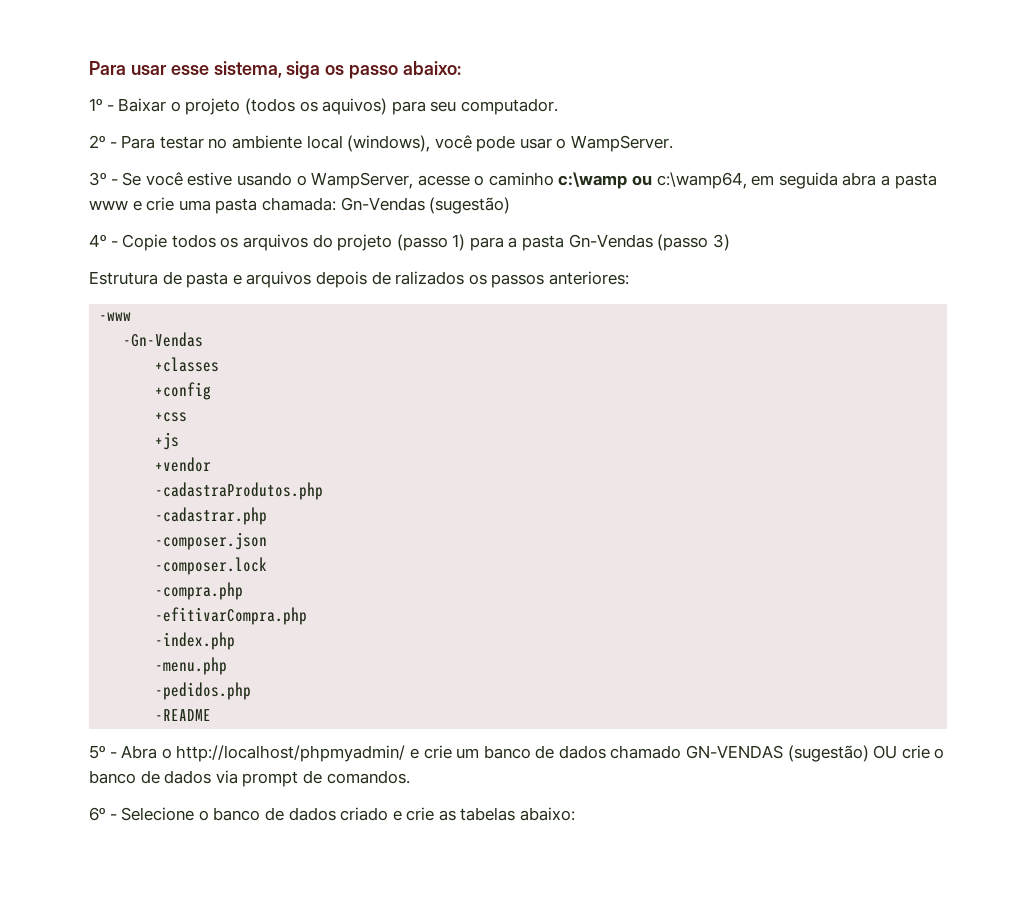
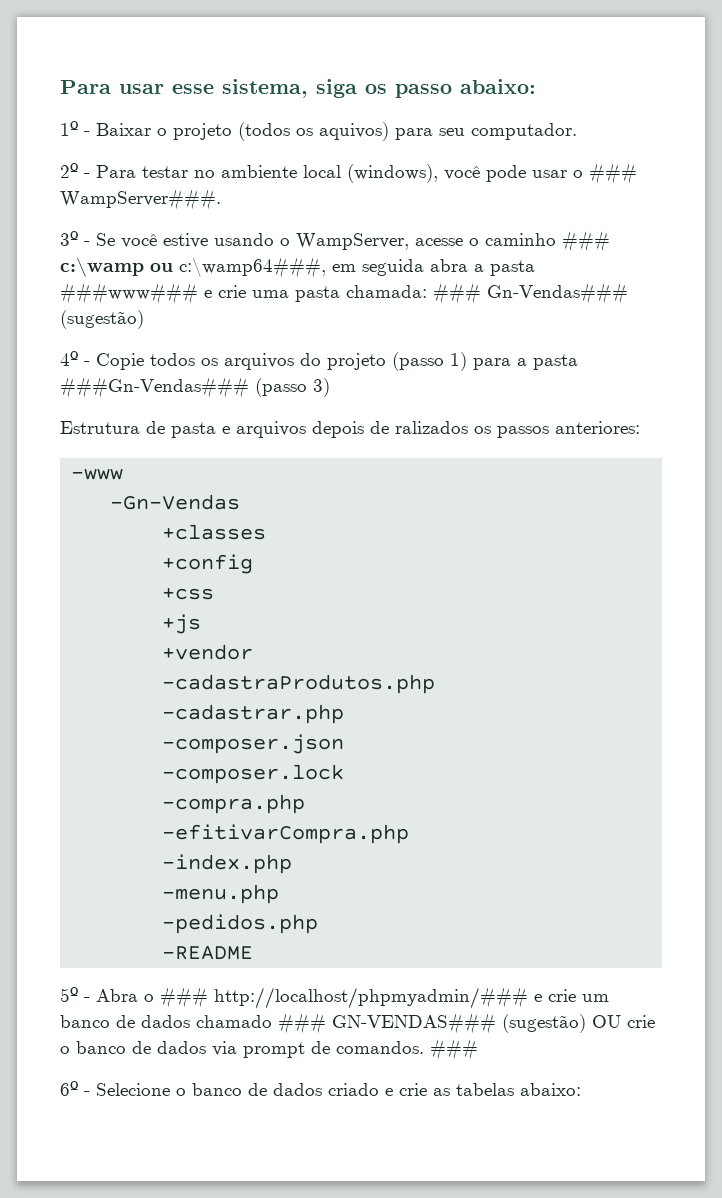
[571,135,674,152] WampServer. -> [589,163,637,184] [60,189,221,210] ### WampServer###.
(554, 179) none -> [562,231,610,252] ###
[656,172,747,189] c:\wamp64, -> [179,257,326,278] c:\wamp64###,
[89,201,128,210] www -> [60,283,198,304] ###www###
[340,197,425,211] Gn-Vendas -> [433,283,628,304] ### Gn-Vendas###
[568,234,653,248] Gn-Vendas -> [60,377,249,398] ###Gn-Vendas###
[176,745,406,762] http://localhost/phpmyadmin/ -> [160,987,528,1009] ### http://localhost/phpmyadmin/###
[686,745,784,759] GN-VENDAS -> [278,1013,496,1034] ### GN-VENDAS###
(410, 777) none -> [430,1039,478,1060] ###

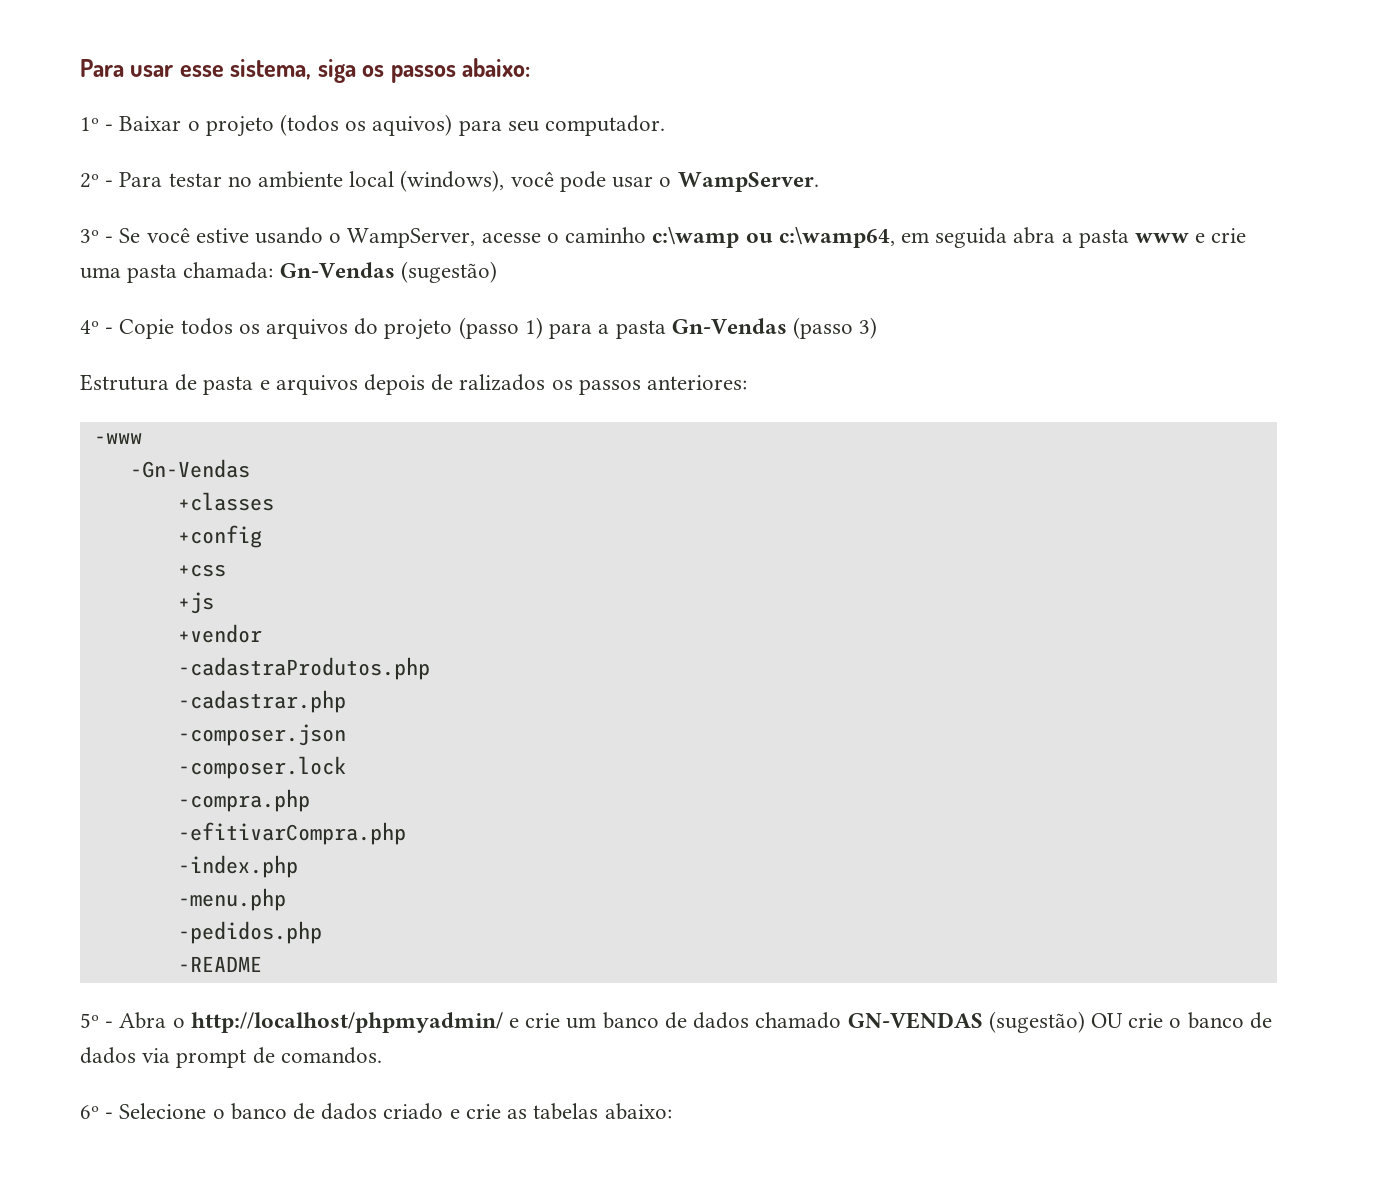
[395,84,452,98] passo -> [390,65,456,83] passos
[589,163,637,184] [60,189,221,210] ### WampServer###. -> [677,172,819,192] WampServer.
[562,231,610,252] ### -> (647, 235) none
[179,257,326,278] c:\wamp64###, -> [778,227,895,248] c:\wamp64,
[60,283,198,304] ###www### -> [1134,233,1189,243] www
[433,283,628,304] ### Gn-Vendas### -> [279,262,395,278] Gn-Vendas
[60,377,249,398] ###Gn-Vendas### -> [671,318,787,334] Gn-Vendas
[160,987,528,1009] ### http://localhost/phpmyadmin/### -> [190,1012,503,1033] http://localhost/phpmyadmin/
[278,1013,496,1034] ### GN-VENDAS### -> [847,1012,983,1029] GN-VENDAS
[430,1039,478,1060] ### -> (382, 1055) none

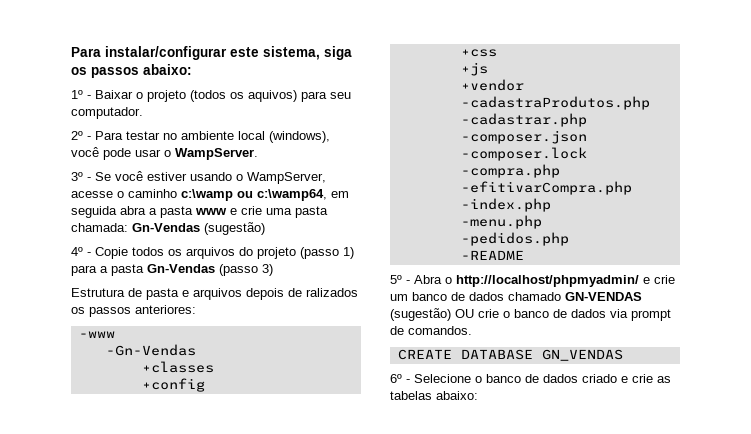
[80,59,224,77] Para usar esse -> [71,46,259,60] Para instalar/configurar este
[195,228,249,243] estive -> [147,172,187,181] estiver
(382, 1055) none -> [397,349,623,361] // CREATE DATABASE GN_VENDAS

